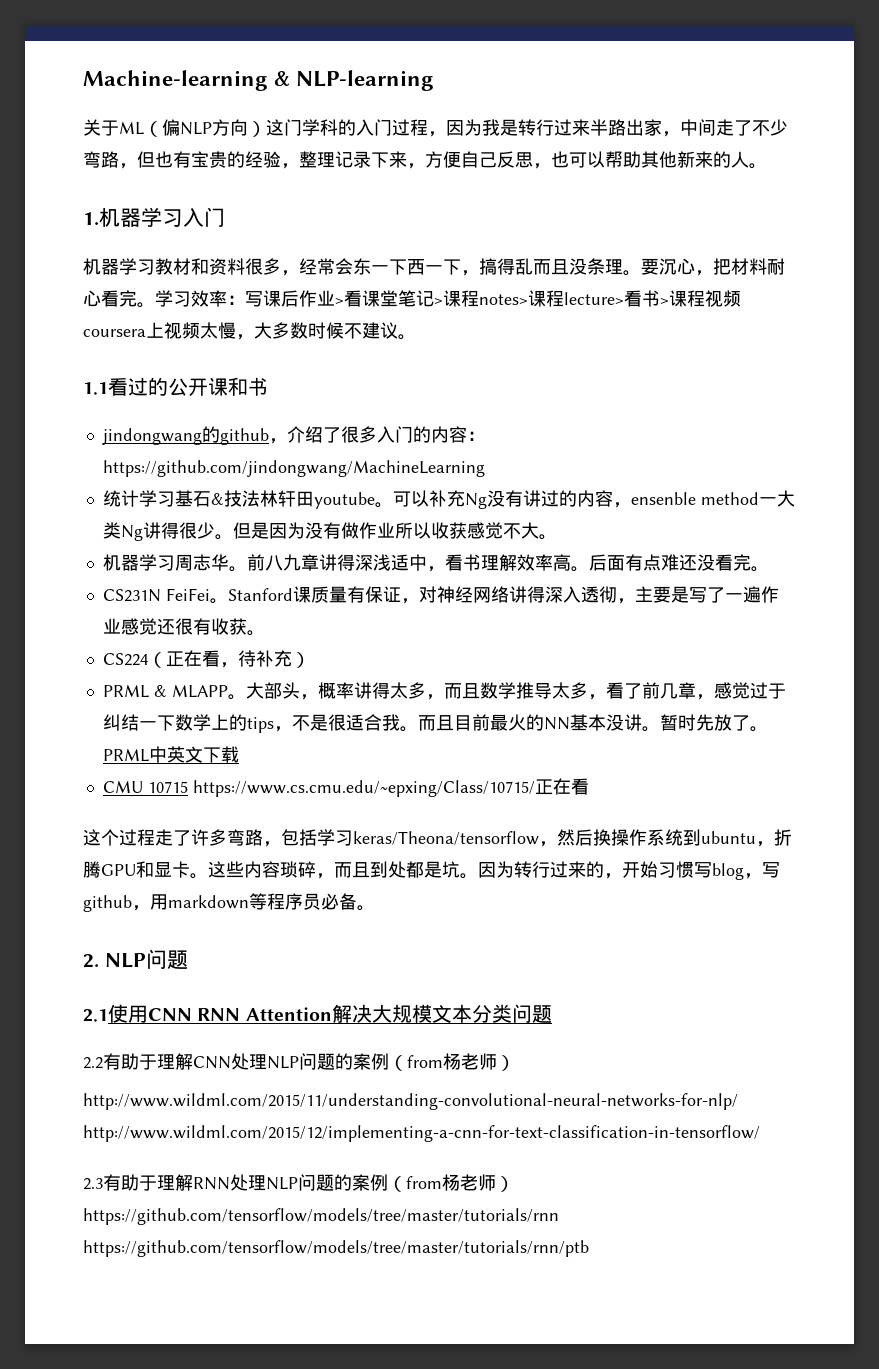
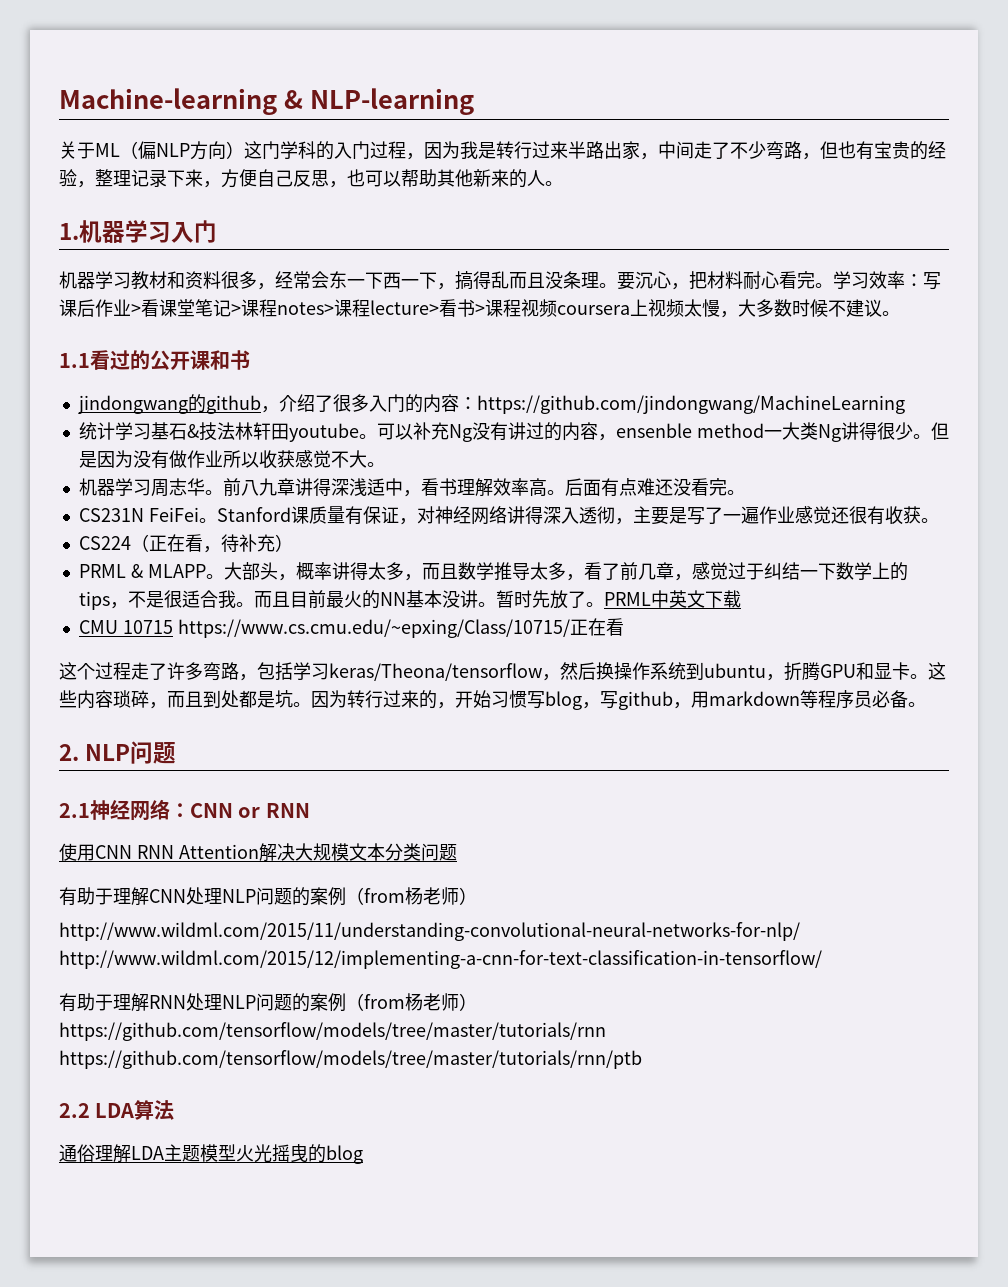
(108, 1015) none -> [90,799,310,821] 神经网络：CNN or RNN //
[83,1057,103,1069] 2.2 -> (457, 852) none
[83,1178,103,1190] 2.3 -> (822, 959) none
(589, 1248) none -> [59,1100,175,1120] [59,1144,363,1164] // 2.2 LDA算法 // 通俗理解LDA主题模型火光摇曳的blog

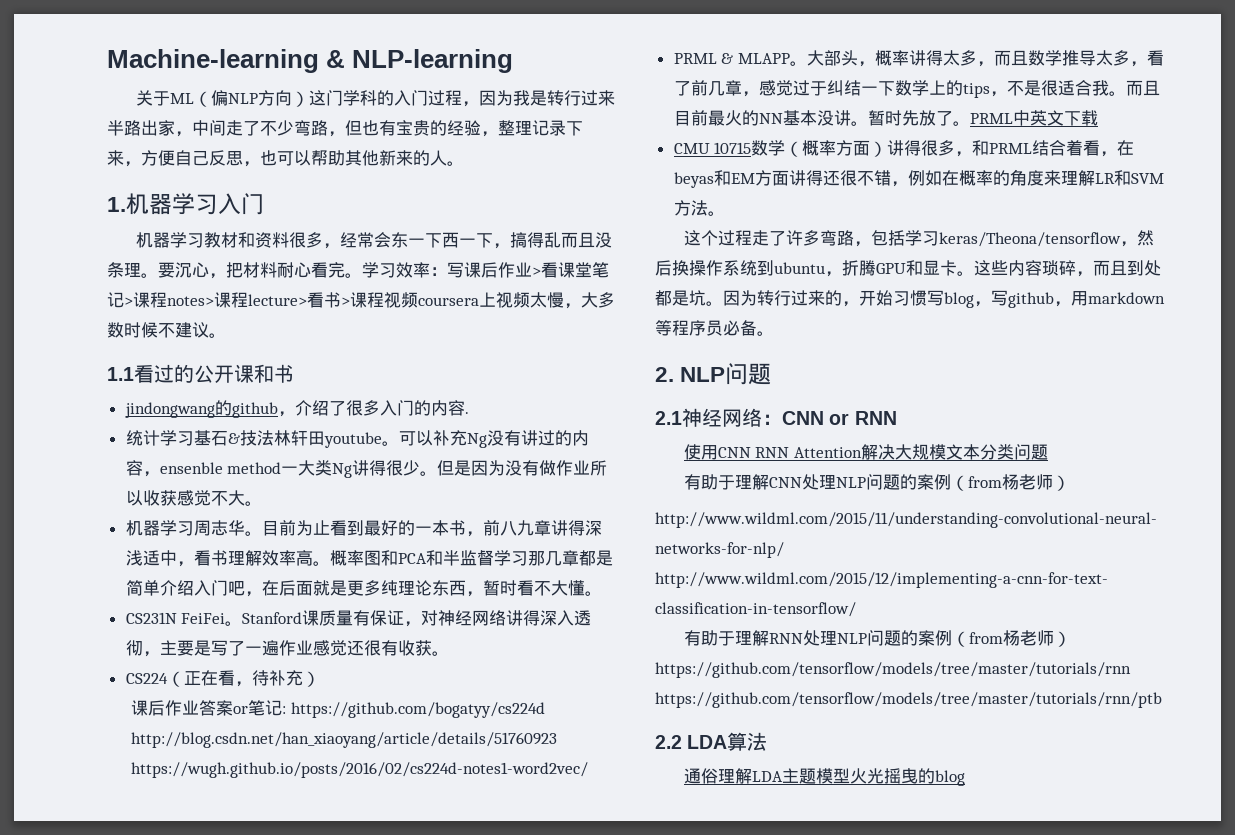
[458,395,905,414] ：https://github.com/jindongwang/MachineLearning -> [464,412,469,414] .
(223, 492) none -> [261,520,483,537] 目前为止看到最好的一本书，
[564,478,727,497] 后面有点难还没看完 -> [329,550,613,566] [125,580,585,597] 概率图和PCA和半监督学习那几章都是简单介绍入门吧，在后面就是更多纯理论东西，暂时看不大懂
(293, 543) none -> [131,700,545,718] [131,732,558,748] [131,762,589,778] // 课后作业答案or笔记: https://github.com/bogatyy/cs224d http://blog.csdn.net/han_xiaoyang/article/details/51760923 https://wugh.github.io/posts/2016/02/cs224d-notes1-word2vec/
[177,618,624,638] https://www.cs.cmu.edu/~epxing/Class/10715/正在看 -> [751,140,1135,157] [673,169,1164,188] [673,200,725,216] 数学（概率方面）讲得很多，和PRML结合着看，在beyas和EM方面讲得还很不错，例如在概率的角度来理解LR和SVM方法。

